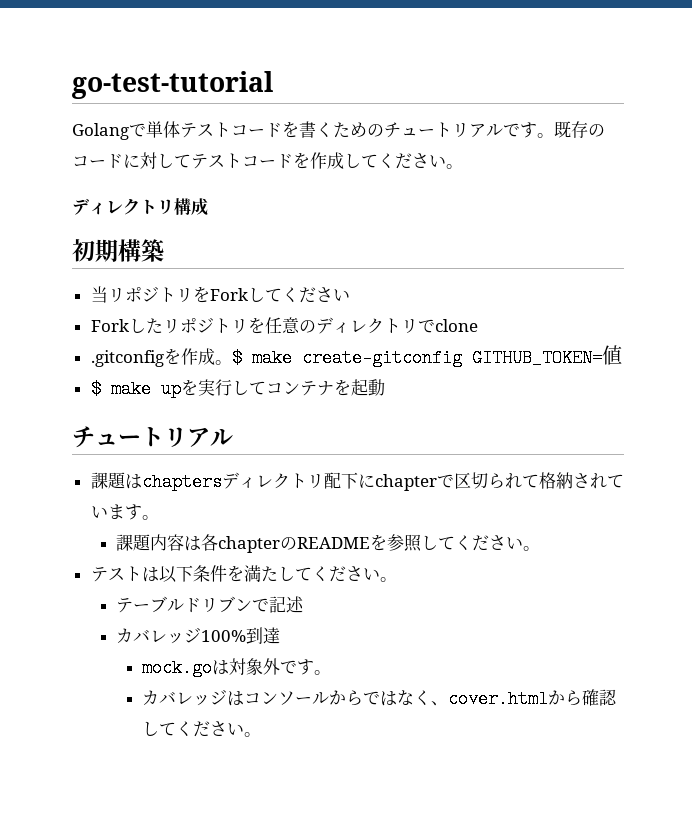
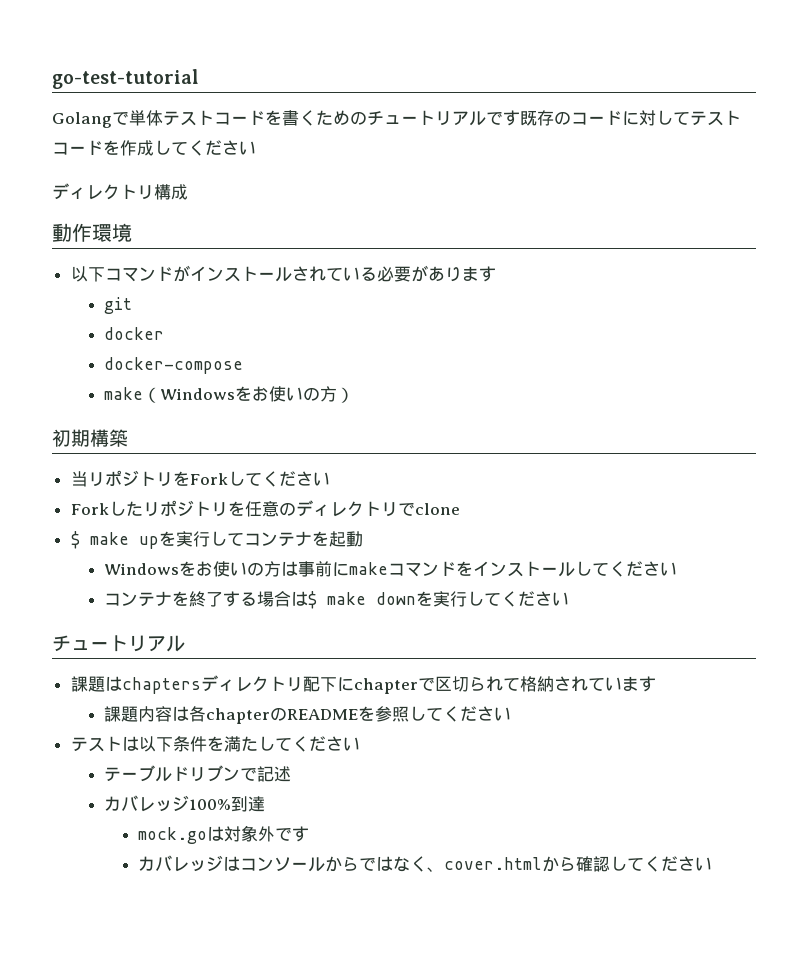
[537,133,554,138] 。 -> (520, 118) none
[446,164,463,169] 。 -> (256, 148) none
(208, 207) none -> [52,223,132,242] [70,265,496,282] [104,297,133,314] [104,327,165,340] [104,357,244,374] [104,386,355,403] // 動作環境 // 以下コマンドがインストールされている必要があります // git // docker // docker-compose // make（Windowsをお使いの方）
[90,345,622,367] // .gitconfigを作成。$ make create-gitconfig GITHUB_TOKEN=値 -> (460, 509) none
(385, 387) none -> [104,561,678,577] [104,591,570,609] // Windowsをお使いの方は事前にmakeコマンドをインストールしてください // コンテナを終了する場合は$ make downを実行してください
[141,515,159,520] 。 -> (656, 684) none
[523,546,541,551] 。 -> (512, 714) none
[379,577,397,582] 。 -> (360, 744) none
[314,670,332,675] 。 -> (309, 834) none
[244,732,262,737] 。 -> (712, 864) none

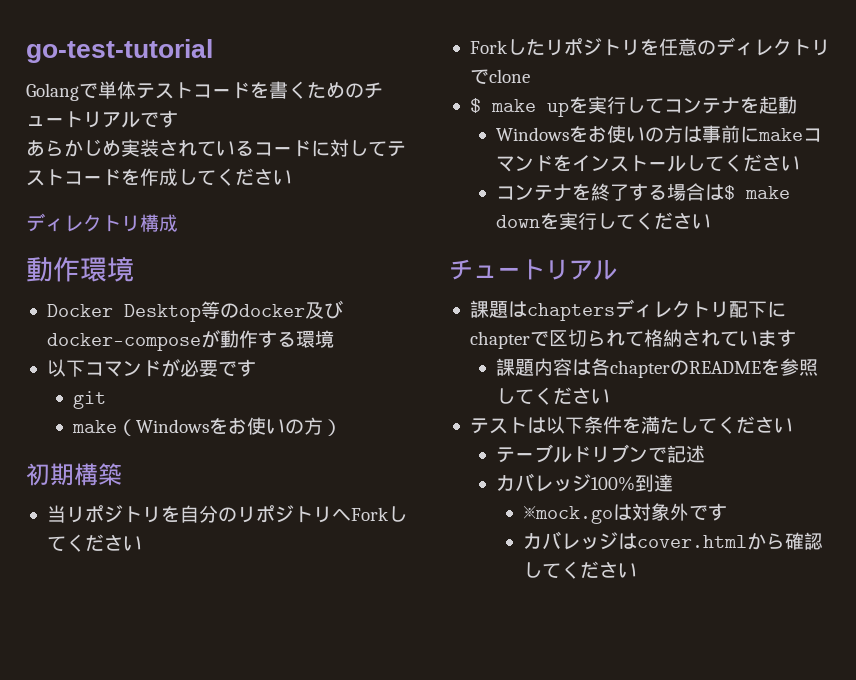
[520,110,571,126] 既存の -> [26,139,254,157] // あらかじめ実装されている
[70,265,479,282] 以下コマンドがインストールされている必要がありま -> [46,300,343,322] [46,330,334,351] [46,359,237,377] Docker Desktop等のdocker及びdocker-composeが動作する環境 // 以下コマンドが必要で
[104,327,165,340] [104,357,244,374] // docker // docker-compose -> (107, 400) none
(190, 478) none -> [179,505,351,523] 自分のリポジトリへ
[137,827,207,844] mock.go -> [522,505,613,524] ※mock.go
[239,856,444,872] コンソールからではなく、 -> (637, 541) none

